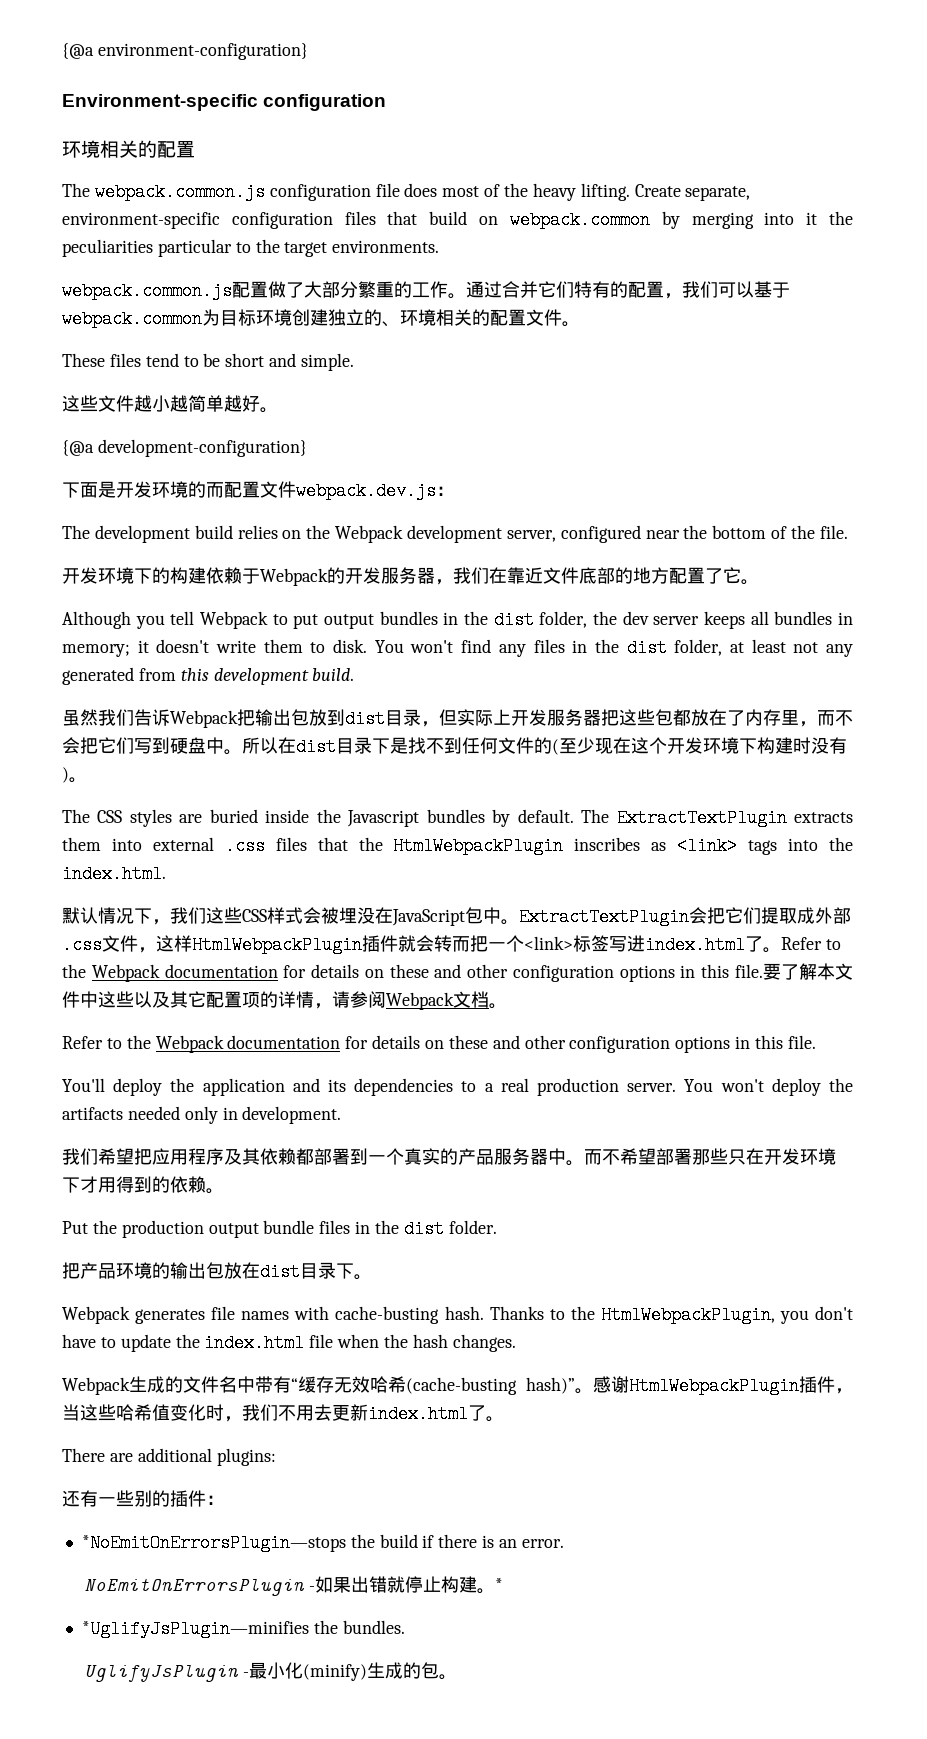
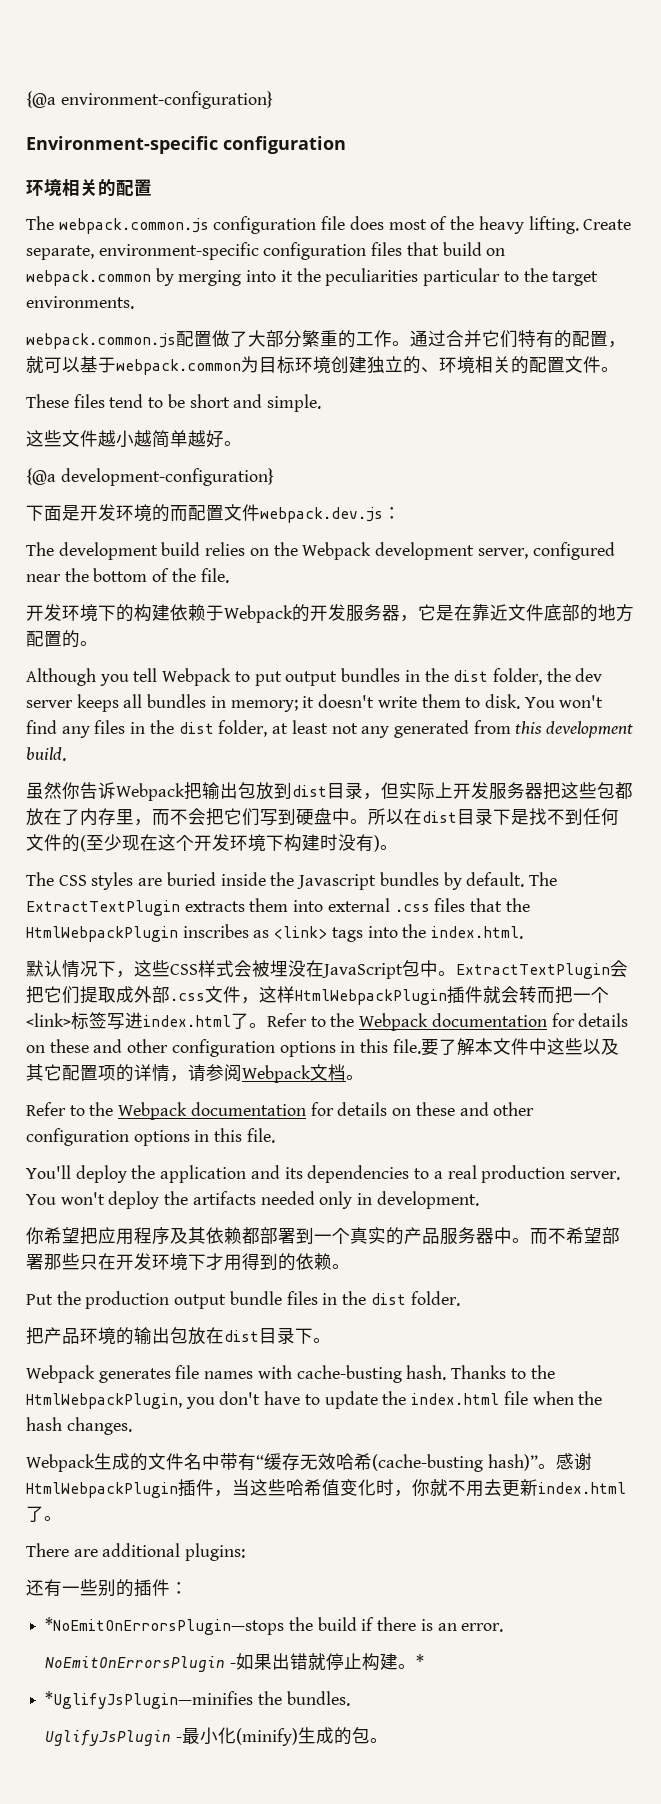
[682,281,718,298] 我们 -> [26,356,44,373] 就
[453,567,489,584] 我们 -> [418,604,454,621] 它是
[705,567,741,584] 了它 -> [62,630,80,648] 的
[98,709,134,726] 我们 -> [62,782,80,799] 你
[170,907,206,924] 我们 -> (134, 974) none
[62,1148,98,1165] 我们 -> [26,1227,44,1244] 你
[242,1404,278,1421] 我们 -> [412,1479,448,1496] 你就

